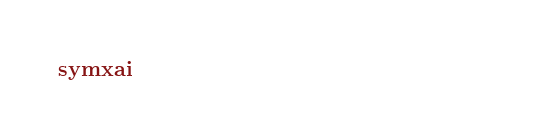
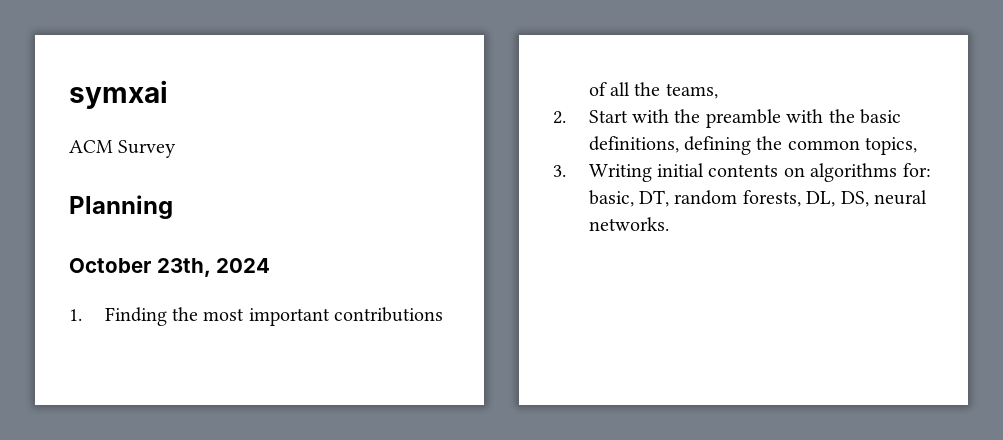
(133, 70) none -> [69,140,177,158] [69,195,173,219] [69,258,271,277] [69,307,444,326] [588,82,718,99] [553,109,901,128] [588,136,918,155] [553,163,931,182] [588,190,927,207] [588,217,669,231] // ACM Survey // Planning // October 23th, 2024 // 1. Finding the most important contributions of all the teams, // 2. Start with the preamble with the basic definitions, defining the common topics, // 3. Writing initial contents on algorithms for: basic, DT, random forests, DL, DS, neural networks.

